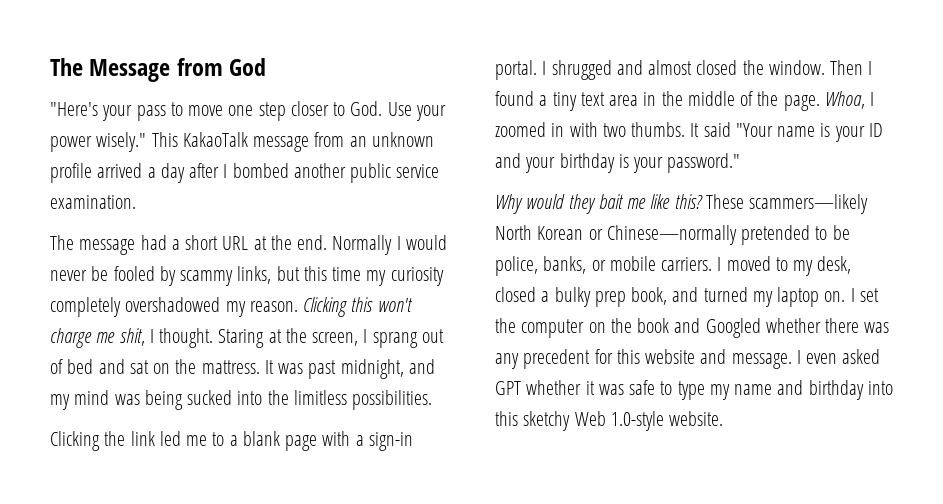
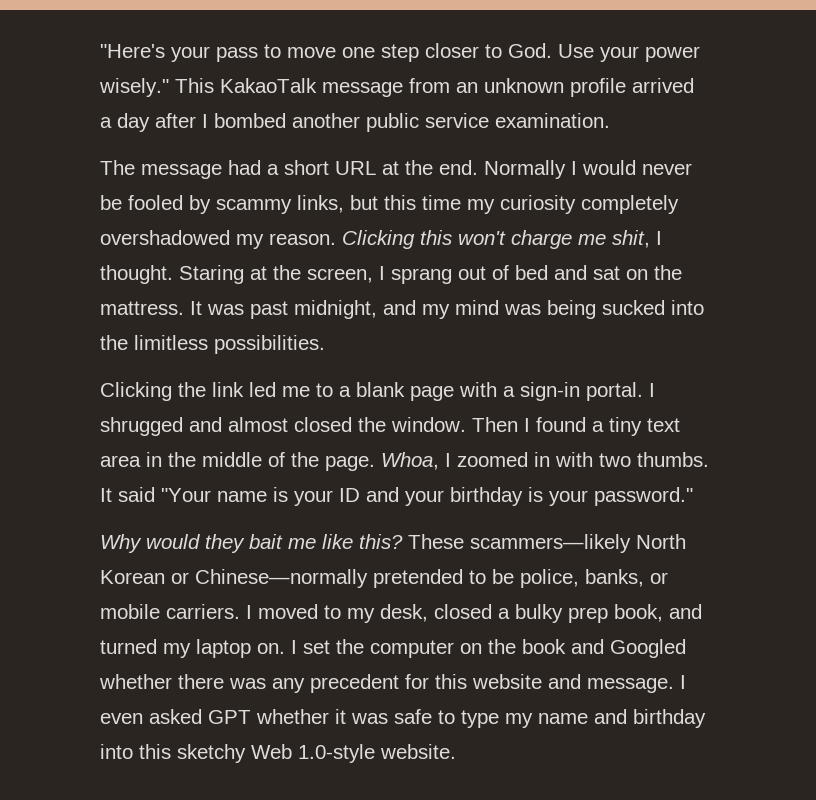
[50,58,267,82] The Message from God // -> (100, 51) none

